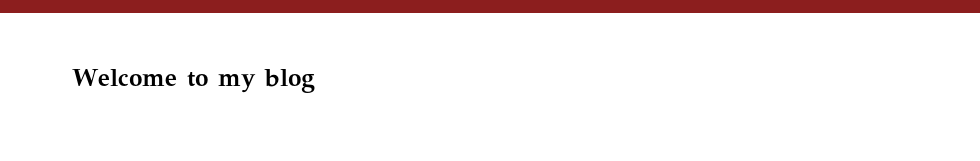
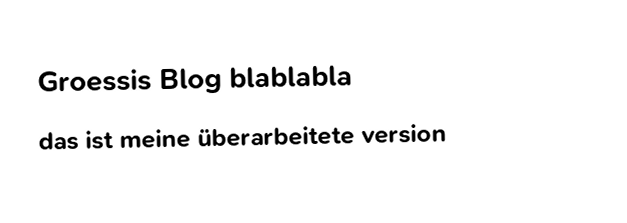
[72,69,315,93] Welcome to my blog -> [37,65,353,95] [38,123,447,151] Groessis Blog blablabla // das ist meine überarbeitete version

